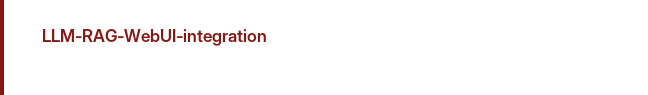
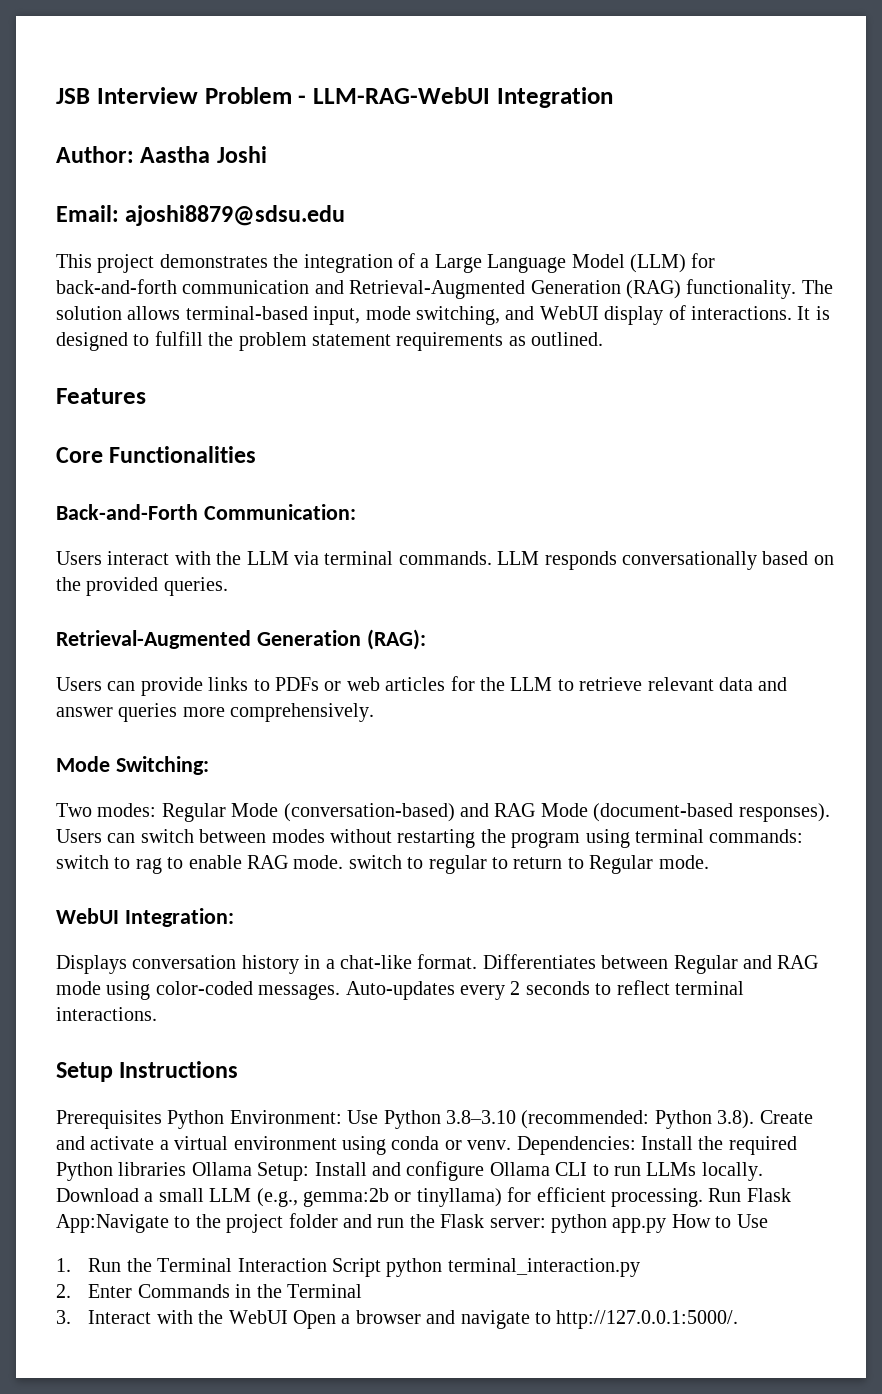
[42,29,267,46] LLM-RAG-WebUI-integration -> [56,87,613,108] [56,146,267,163] [56,205,346,226] [56,253,716,273] [56,279,833,299] [56,305,830,325] [56,331,604,351] [56,388,146,404] [56,446,257,463] [56,504,356,520] [56,551,834,570] [56,577,228,596] [56,629,426,650] [56,676,788,696] [56,703,375,722] [56,756,209,775] [56,803,830,822] [56,829,804,848] [56,855,709,874] [56,908,234,927] [56,954,819,974] [56,980,744,1000] [56,1007,157,1021] [56,1061,239,1082] [56,1110,813,1129] [56,1136,797,1155] [56,1161,763,1181] [56,1187,791,1207] [56,1213,768,1233] [56,1258,640,1277] [56,1284,363,1298] [56,1310,739,1329] JSB Interview Problem - LLM-RAG-WebUI Integration // Author: Aastha Joshi // Email: ajoshi8879@sdsu.edu // This project demonstrates the integration of a Large Language Model (LLM) for back-and-forth communication and Retrieval-Augmented Generation (RAG) functionality. The solution allows terminal-based input, mode switching, and WebUI display of interactions. It is designed to fulfill the problem statement requirements as outlined. // Features // Core Functionalities // Back-and-Forth Communication: // Users interact with the LLM via terminal commands. LLM responds conversationally based on the provided queries. // Retrieval-Augmented Generation (RAG): // Users can provide links to PDFs or web articles for the LLM to retrieve relevant data and answer queries more comprehensively. // Mode Switching: // Two modes: Regular Mode (conversation-based) and RAG Mode (document-based responses). Users can switch between modes without restarting the program using terminal commands: switch to rag to enable RAG mode. switch to regular to return to Regular mode. // WebUI Integration: // Displays conversation history in a chat-like format. Differentiates between Regular and RAG mode using color-coded messages. Auto-updates every 2 seconds to reflect terminal interactions. // Setup Instructions // Prerequisites Python Environment: Use Python 3.8–3.10 (recommended: Python 3.8). Create and activate a virtual environment using conda or venv. Dependencies: Install the required Python libraries Ollama Setup: Install and configure Ollama CLI to run LLMs locally. Download a small LLM (e.g., gemma:2b or tinyllama) for efficient processing. Run Flask App:Navigate to the project folder and run the Flask server: python app.py How to Use // 1. Run the Terminal Interaction Script python terminal_interaction.py // 2. Enter Commands in the Terminal // 3. Interact with the WebUI Open a browser and navigate to http://127.0.0.1:5000/.

